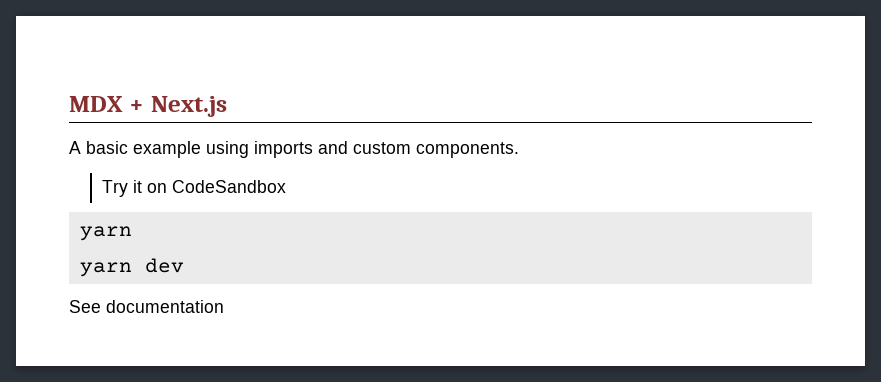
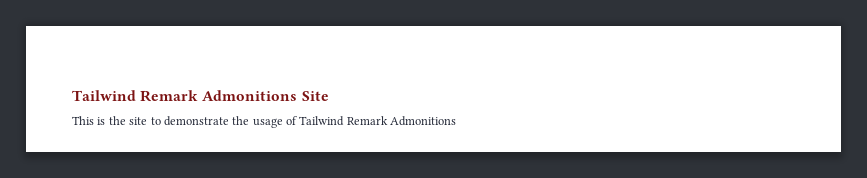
[69,96,227,117] [69,141,519,158] [101,180,286,197] [79,226,132,241] [79,258,184,277] [69,300,224,313] MDX + Next.js // A basic example using imports and custom components. // Try it on CodeSandbox // yarn // yarn dev // See documentation -> [72,90,329,102] [72,116,457,128] Tailwind Remark Admonitions Site // This is the site to demonstrate the usage of Tailwind Remark Admonitions

